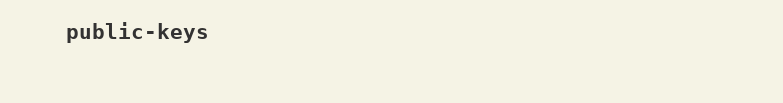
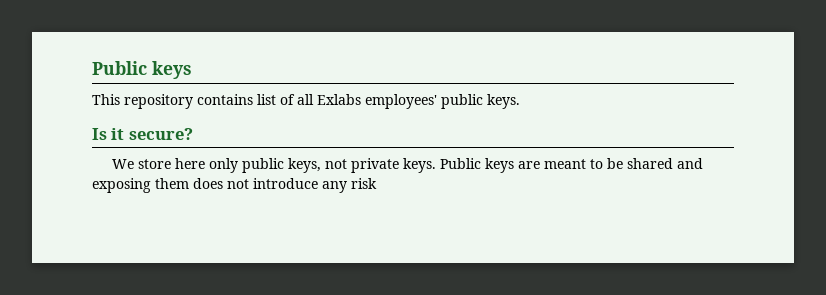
[66,22,209,43] public-keys -> [92,61,192,79] [92,94,520,109] [92,128,193,140] [112,158,704,173] [92,178,377,193] Public keys // This repository contains list of all Exlabs employees' public keys. // Is it secure? // We store here only public keys, not private keys. Public keys are meant to be shared and exposing them does not introduce any risk

